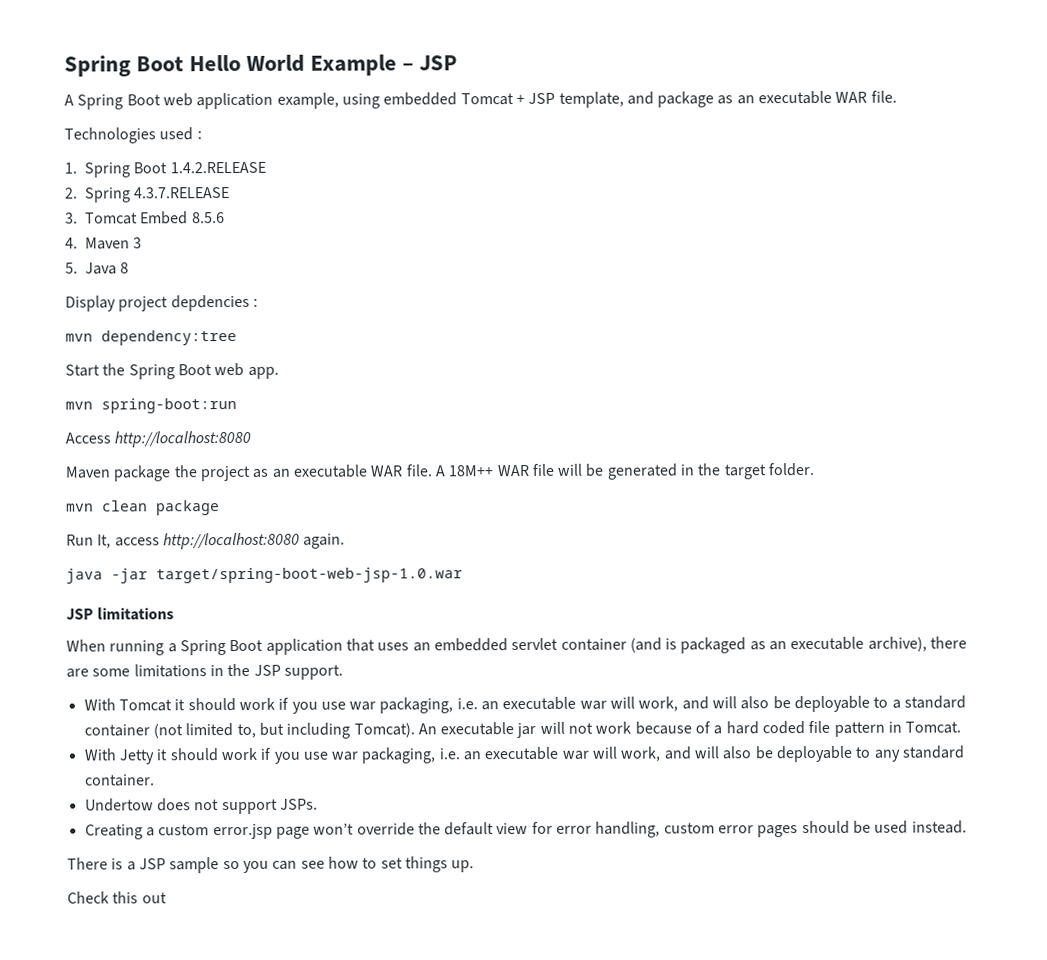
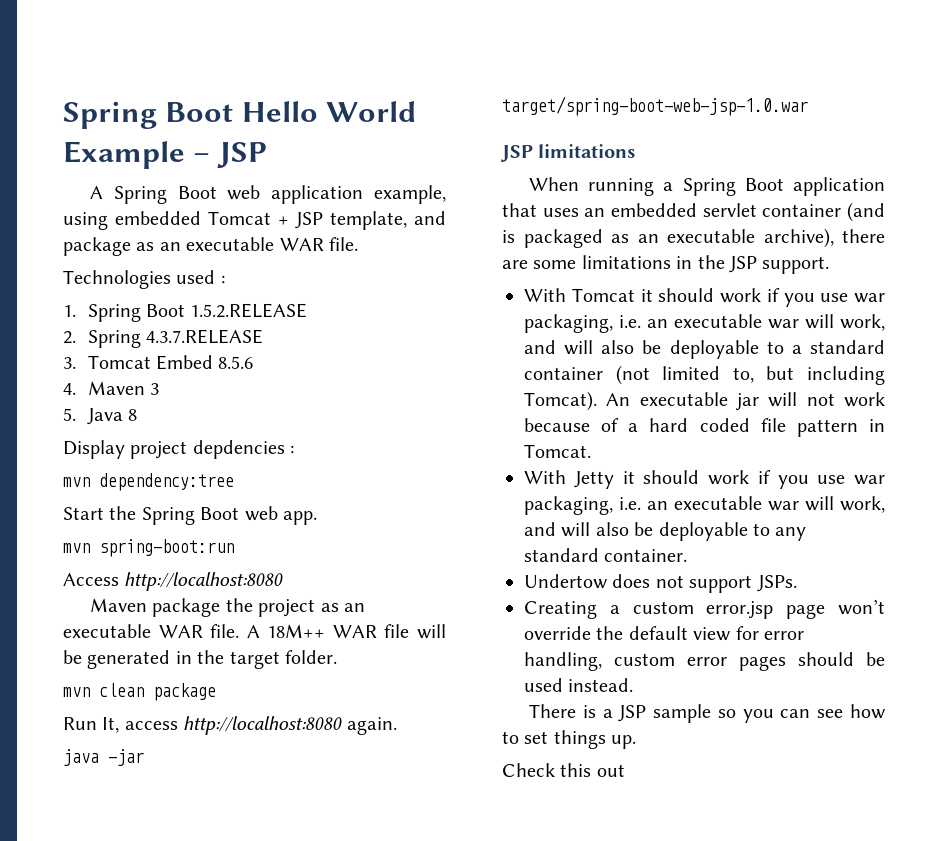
[169,161,266,174] 1.4.2.RELEASE -> [190,303,308,318] 1.5.2.RELEASE

